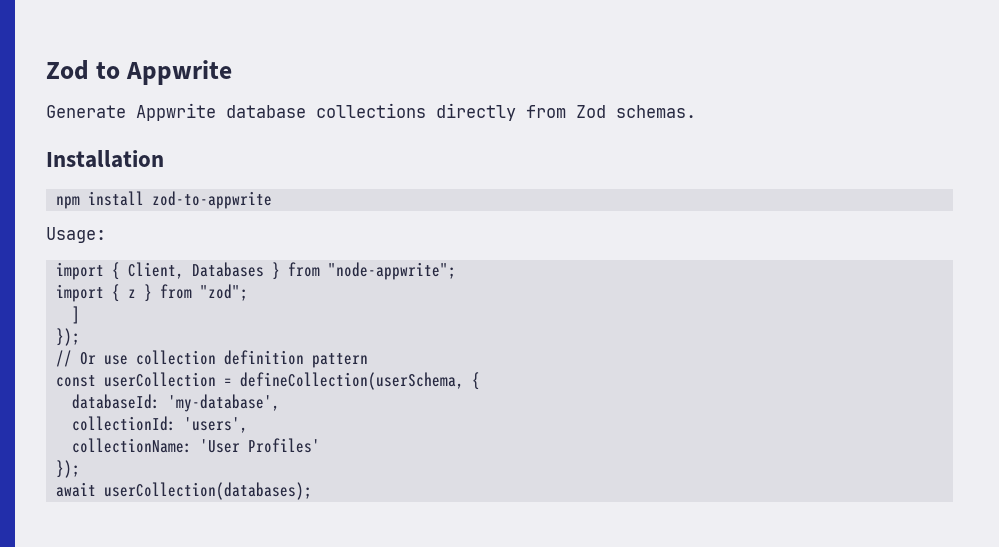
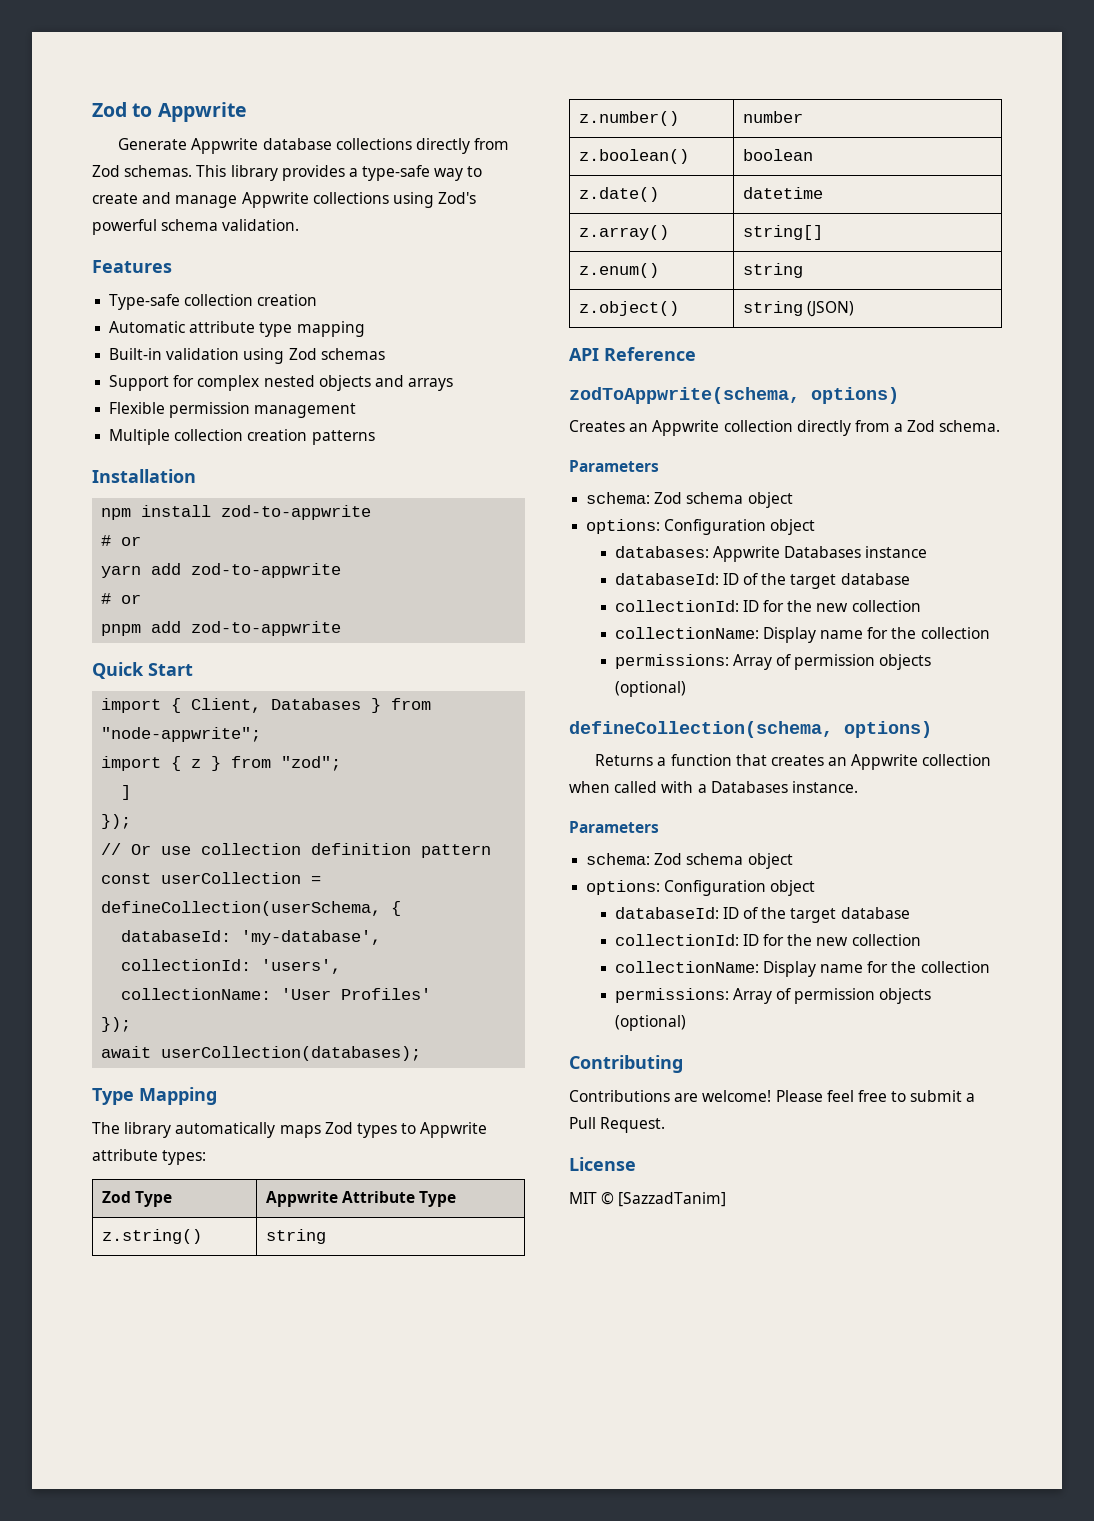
[46,150,164,168] [55,191,272,209] [46,227,106,243] // Installation // npm install zod-to-appwrite // Usage: -> [196,165,483,181] [92,192,477,208] [92,219,300,235] [92,260,172,273] [109,294,318,310] [109,321,365,337] [109,348,385,364] [109,375,454,391] [109,402,357,418] [109,429,375,445] [92,469,196,483] [101,505,372,520] [101,535,142,546] [101,563,342,578] [101,593,142,604] [101,621,342,636] [92,662,193,679] This library provides a type-safe way to create and manage Appwrite collections using Zod's powerful schema validation. // Features // Type-safe collection creation // Automatic attribute type mapping // Built-in validation using Zod schemas // Support for complex nested objects and arrays // Flexible permission management // Multiple collection creation patterns // Installation // npm install zod-to-appwrite // # or // yarn add zod-to-appwrite // # or // pnpm add zod-to-appwrite // Quick Start
(312, 491) none -> [92,1087,217,1105] [92,1122,488,1138] [92,1149,207,1165] [101,1191,173,1207] [265,1191,457,1207] [101,1229,202,1244] [265,1229,326,1244] [578,111,679,126] [742,111,803,123] [578,149,689,164] [742,149,813,161] [578,187,659,202] [742,187,823,199] [578,225,669,240] [742,225,823,240] [578,263,659,278] [742,263,803,278] [578,301,679,316] [742,301,855,317] [569,347,696,361] [569,387,899,404] [569,420,1001,436] [569,460,659,472] [586,492,793,508] [586,519,816,535] [614,546,928,562] [614,573,910,589] [614,600,921,612] [614,627,990,643] [614,654,932,670] [614,681,686,697] [569,721,932,738] [595,754,992,770] [569,781,858,793] [569,821,659,833] [586,853,793,869] [586,880,816,896] [614,907,910,923] [614,934,921,946] [614,961,990,977] [614,988,932,1004] [614,1015,686,1031] [569,1055,683,1073] [569,1090,976,1102] [569,1117,666,1133] [569,1157,636,1171] [569,1192,727,1207] // Type Mapping // The library automatically maps Zod types to Appwrite attribute types: // Zod Type | Appwrite Attribute Type // z.string() | string // z.number() | number // z.boolean() | boolean // z.date() | datetime // z.array() | string[] // z.enum() | string // z.object() | string (JSON) // API Reference // zodToAppwrite(schema, options) // Creates an Appwrite collection directly from a Zod schema. // Parameters // schema: Zod schema object // options: Configuration object // databases: Appwrite Databases instance // databaseId: ID of the target database // collectionId: ID for the new collection // collectionName: Display name for the collection // permissions: Array of permission objects (optional) // defineCollection(schema, options) // Returns a function that creates an Appwrite collection when called with a Databases instance. // Parameters // schema: Zod schema object // options: Configuration object // databaseId: ID of the target database // collectionId: ID for the new collection // collectionName: Display name for the collection // permissions: Array of permission objects (optional) // Contributing // Contributions are welcome! Please feel free to submit a Pull Request. // License // MIT © [SazzadTanim]

